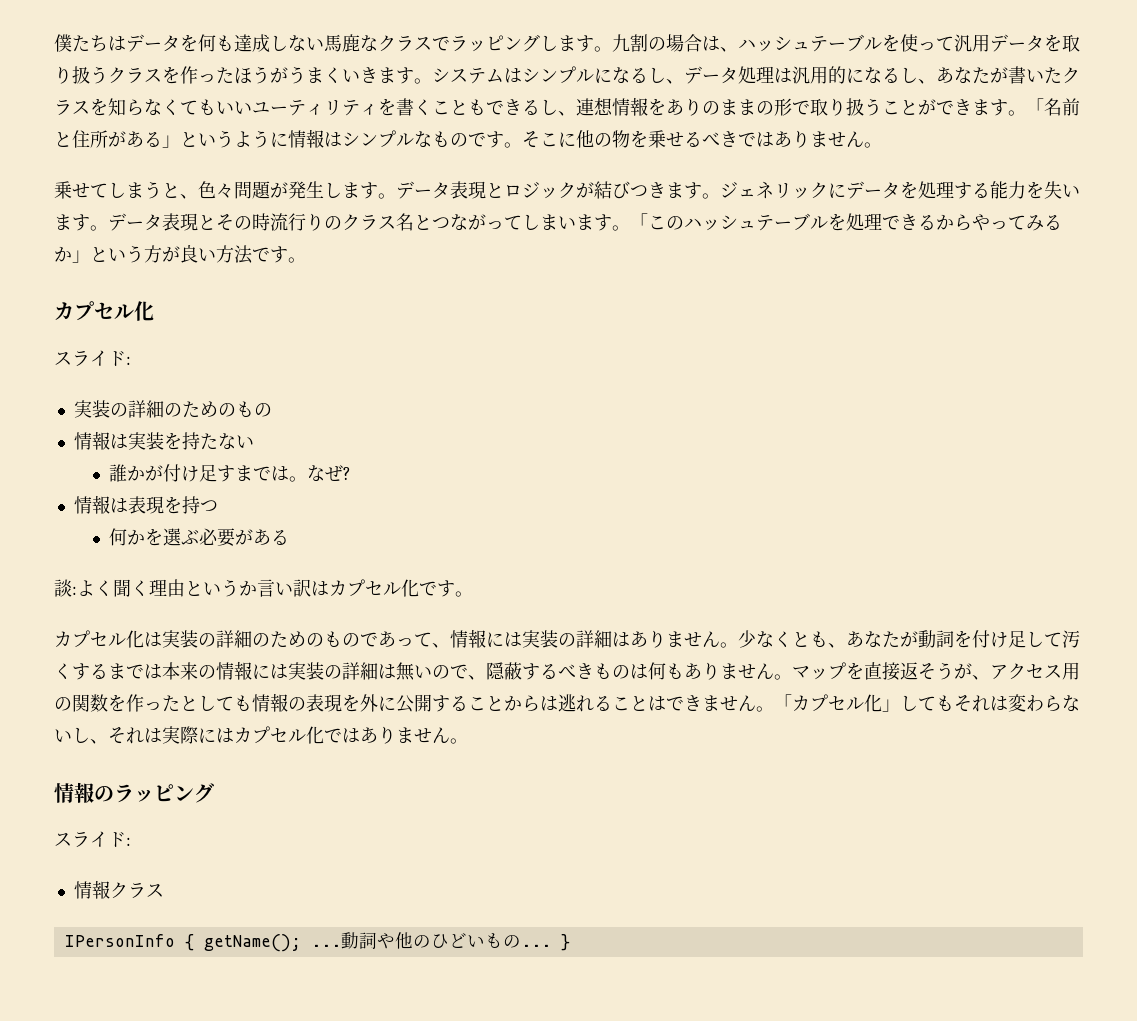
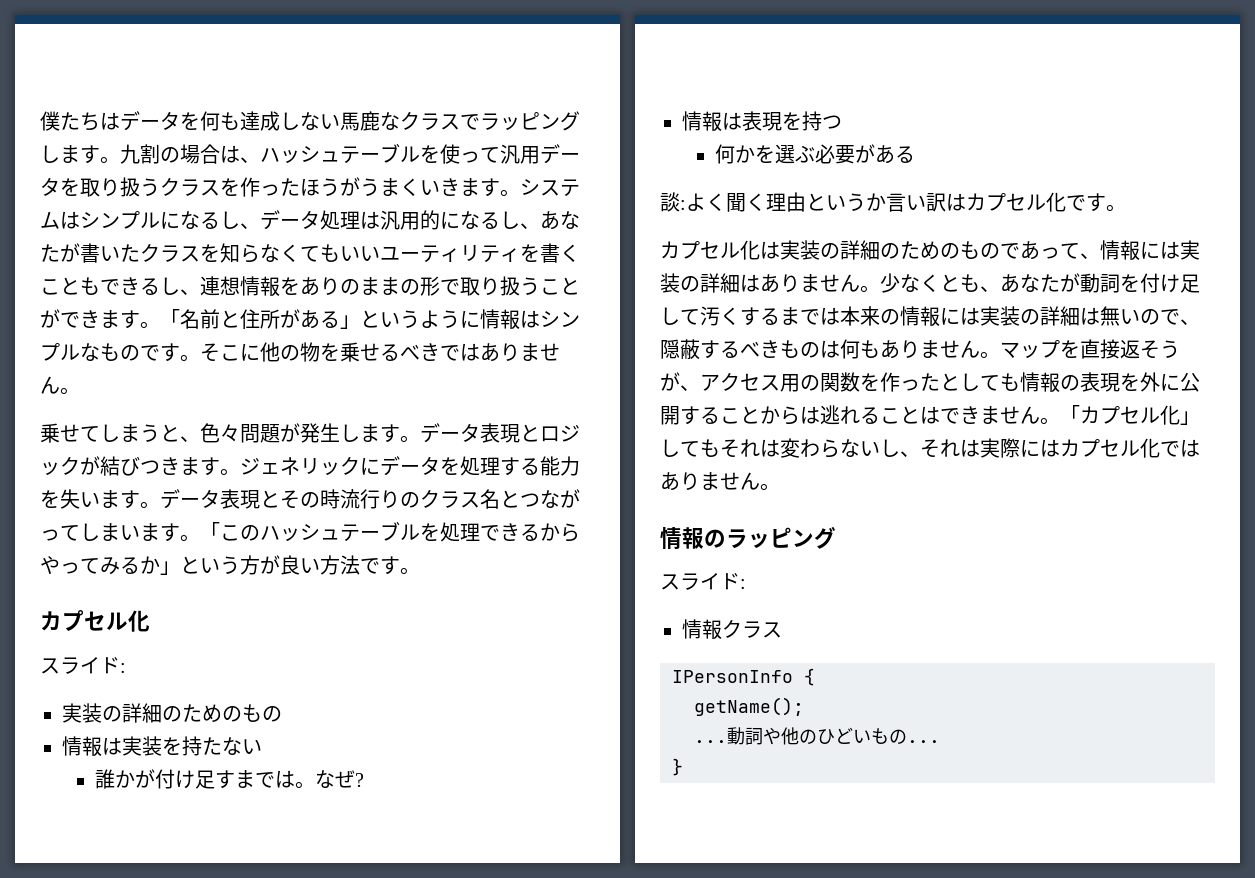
(194, 942) none -> (815, 677) //
(301, 943) none -> (804, 706) //
(551, 945) none -> (940, 741) //

